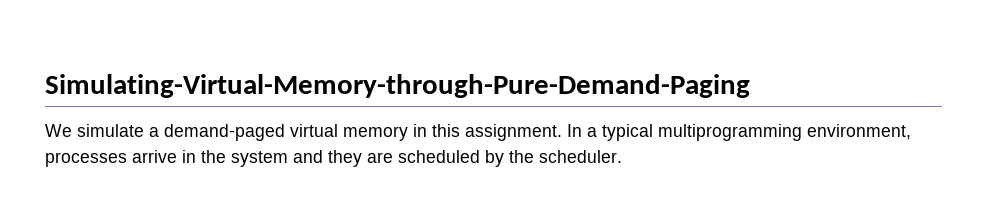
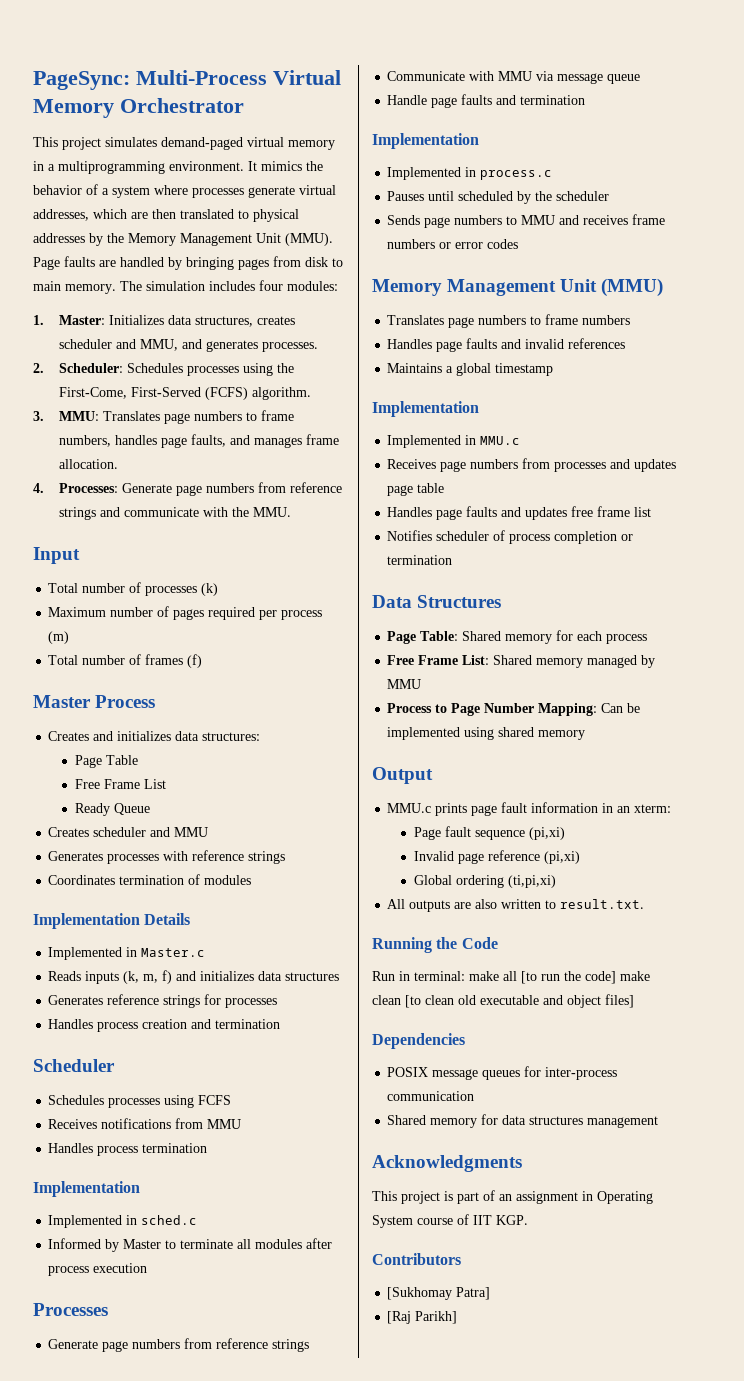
[45,74,750,98] [45,124,911,141] [45,150,622,167] Simulating-Virtual-Memory-through-Pure-Demand-Paging // We simulate a demand-paged virtual memory in this assignment. In a typical multiprogramming environment, processes arrive in the system and they are scheduled by the scheduler. -> [33,70,341,90] [33,98,244,118] [33,137,335,150] [33,161,323,174] [33,184,336,198] [33,209,299,222] [33,233,333,246] [33,256,343,270] [33,280,338,294] [33,315,296,327] [59,339,319,352] [33,363,295,376] [59,387,312,400] [33,410,295,424] [59,434,340,448] [59,459,119,469] [33,482,343,496] [59,507,292,520] [33,547,80,564] [48,582,219,596] [48,606,323,620] [48,631,70,644] [48,654,203,668] [33,695,156,708] [48,731,261,741] [74,755,138,768] [74,779,166,789] [74,803,150,816] [48,827,209,837] [48,850,286,864] [48,874,252,885] [33,913,191,929] [48,947,206,960] [48,970,340,984] [48,994,278,1008] [48,1019,281,1032] [33,1059,115,1072] [48,1095,232,1108] [48,1118,242,1129] [48,1143,208,1156] [33,1181,140,1197] [48,1215,198,1228] [48,1238,333,1252] [48,1263,148,1276] [33,1303,108,1316] [48,1338,310,1352] [387,71,641,84] [387,94,586,108] [372,133,479,149] [387,167,553,180] [387,191,610,204] [387,214,666,228] [387,239,519,249] [372,278,664,297] [387,314,631,328] [387,338,626,352] [387,363,554,376] [372,401,479,417] [387,435,521,448] [387,458,677,472] [387,483,445,496] [387,506,652,520] [387,530,634,544] [387,555,453,565] [372,595,502,608] [387,630,648,644] [387,655,656,668] [387,679,422,689] [387,703,641,716] [387,727,586,740] [372,767,433,784] [387,802,672,816] [413,826,565,840] [413,850,580,864] [413,875,556,888] [387,899,645,912] [372,937,498,953] [372,971,650,984] [372,994,634,1008] [372,1033,465,1049] [387,1066,618,1080] [387,1091,475,1101] [387,1114,659,1128] [372,1155,522,1172] [372,1190,653,1204] [372,1214,528,1228] [372,1253,461,1265] [387,1287,491,1300] [387,1311,458,1324] PageSync: Multi-Process Virtual Memory Orchestrator // This project simulates demand-paged virtual memory in a multiprogramming environment. It mimics the behavior of a system where processes generate virtual addresses, which are then translated to physical addresses by the Memory Management Unit (MMU). Page faults are handled by bringing pages from disk to main memory. The simulation includes four modules: // 1. Master: Initializes data structures, creates scheduler and MMU, and generates processes. // 2. Scheduler: Schedules processes using the First-Come, First-Served (FCFS) algorithm. // 3. MMU: Translates page numbers to frame numbers, handles page faults, and manages frame allocation. // 4. Processes: Generate page numbers from reference strings and communicate with the MMU. // Input // Total number of processes (k) // Maximum number of pages required per process (m) // Total number of frames (f) // Master Process // Creates and initializes data structures: // Page Table // Free Frame List // Ready Queue // Creates scheduler and MMU // Generates processes with reference strings // Coordinates termination of modules // Implementation Details // Implemented in Master.c // Reads inputs (k, m, f) and initializes data structures // Generates reference strings for processes // Handles process creation and termination // Scheduler // Schedules processes using FCFS // Receives notifications from MMU // Handles process termination // Implementation // Implemented in sched.c // Informed by Master to terminate all modules after process execution // Processes // Generate page numbers from reference strings // Communicate with MMU via message queue // Handle page faults and termination // Implementation // Implemented in process.c // Pauses until scheduled by the scheduler // Sends page numbers to MMU and receives frame numbers or error codes // Memory Management Unit (MMU) // Translates page numbers to frame numbers // Handles page faults and invalid references // Maintains a global timestamp // Implementation // Implemented in MMU.c // Receives page numbers from processes and updates page table // Handles page faults and updates free frame list // Notifies scheduler of process completion or termination // Data Structures // Page Table: Shared memory for each process // Free Frame List: Shared memory managed by MMU // Process to Page Number Mapping: Can be implemented using shared memory // Output // MMU.c prints page fault information in an xterm: // Page fault sequence (pi,xi) // Invalid page reference (pi,xi) // Global ordering (ti,pi,xi) // All outputs are also written to result.txt. // Running the Code // Run in terminal: make all [to run the code] make clean [to clean old executable and object files] // Dependencies // POSIX message queues for inter-process communication // Shared memory for data structures management // Acknowledgments // This project is part of an assignment in Operating System course of IIT KGP. // Contributors // [Sukhomay Patra] // [Raj Parikh]

